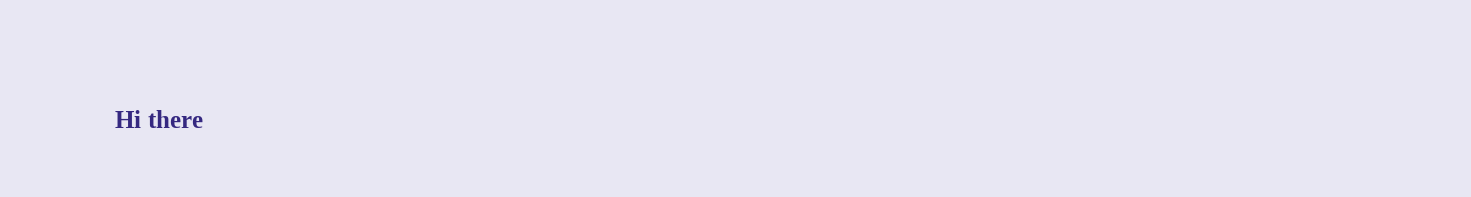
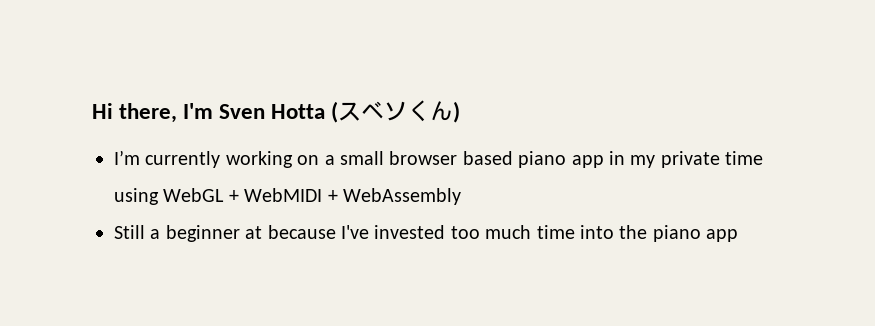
[147,110,203,128] there -> [119,100,461,123] [114,150,764,168] [114,188,461,205] [114,225,739,242] there, I'm Sven Hotta (スベソくん) // I’m currently working on a small browser based piano app in my private time using WebGL + WebMIDI + WebAssembly // Still a beginner at because I've invested too much time into the piano app

